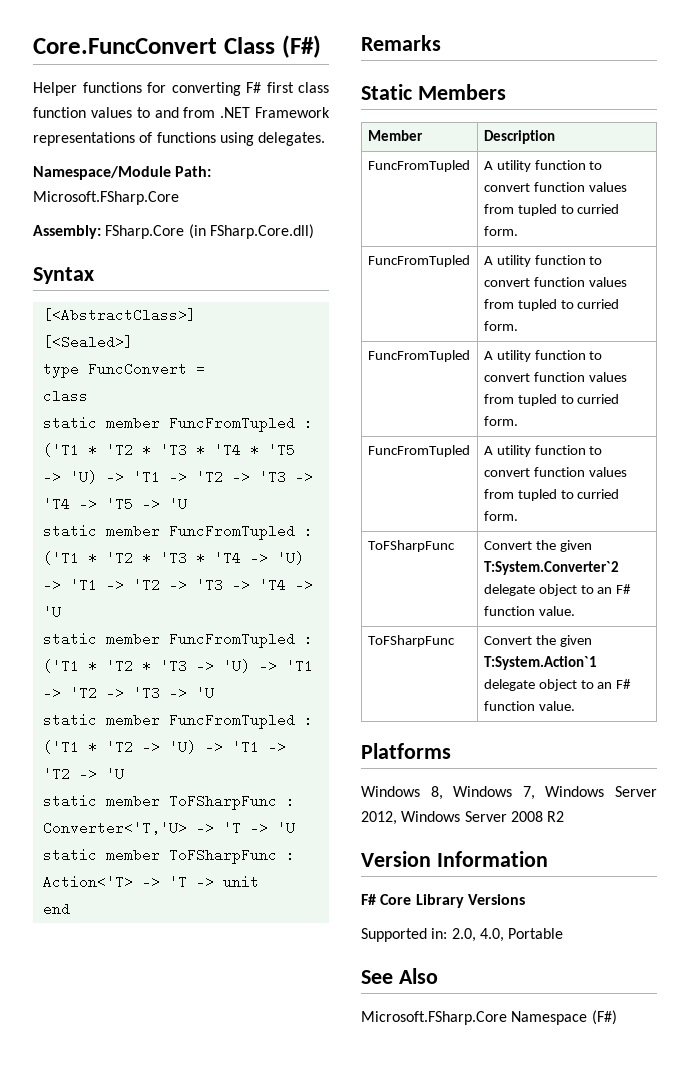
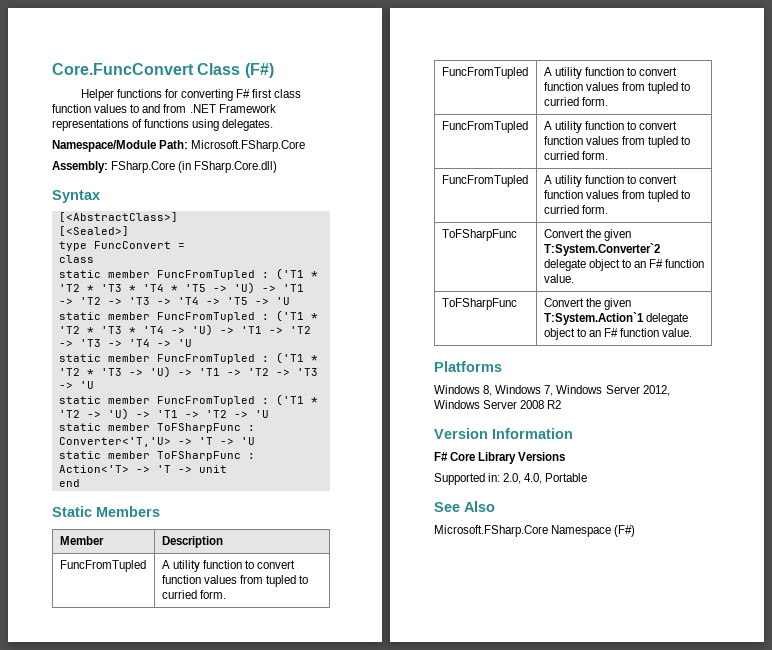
[361,35,441,51] // Remarks -> (80, 483) none

